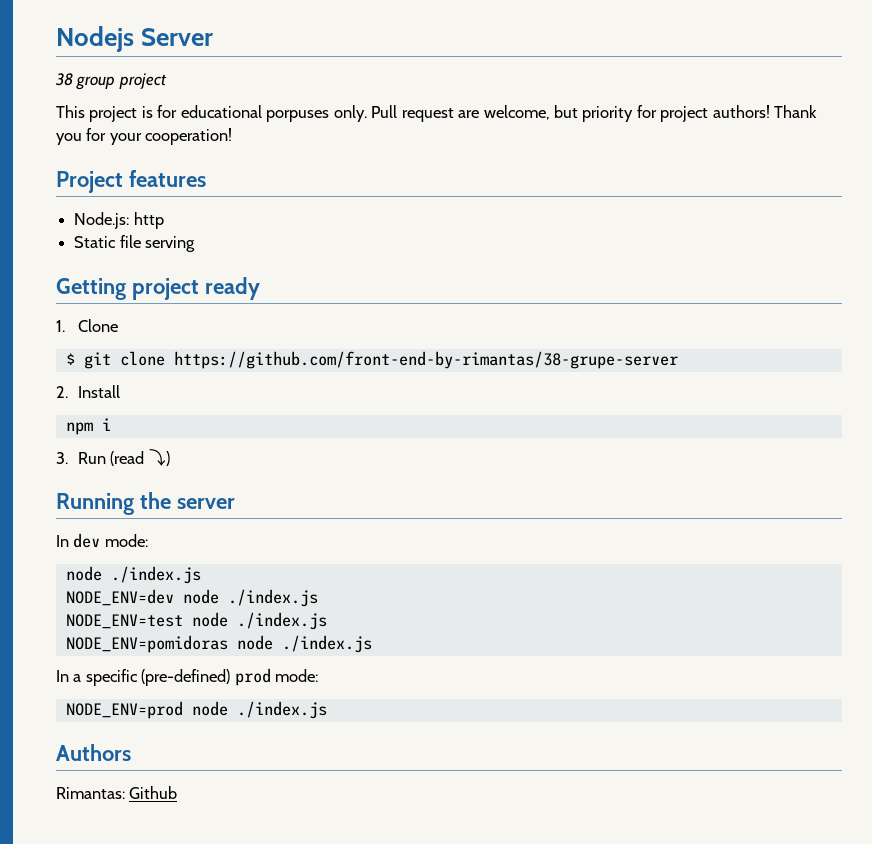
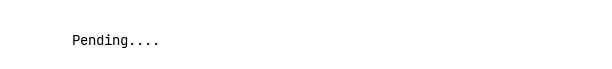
[56,26,214,52] [55,73,167,90] [56,105,818,122] [56,128,233,145] [56,170,206,193] [74,212,164,229] [74,235,196,252] [56,277,260,300] [56,319,118,332] [65,351,678,369] [56,385,120,398] [65,418,111,435] [56,449,170,466] [56,492,235,515] [56,533,148,548] [65,566,201,584] [65,589,318,607] [65,612,327,630] [65,635,372,653] [56,668,319,686] [65,701,327,719] [56,744,131,761] [56,786,178,799] Nodejs Server // 38 group project // This project is for educational porpuses only. Pull request are welcome, but priority for project authors! Thank you for your cooperation! // Project features // Node.js: http // Static file serving // Getting project ready // 1. Clone // $ git clone https://github.com/front-end-by-rimantas/38-grupe-server // 2. Install // npm i // 3. Run (read ⤵) // Running the server // In dev mode: // node ./index.js // NODE_ENV=dev node ./index.js // NODE_ENV=test node ./index.js // NODE_ENV=pomidoras node ./index.js // In a specific (pre-defined) prod mode: // NODE_ENV=prod node ./index.js // Authors // Rimantas: Github -> [72,34,160,48] Pending....

